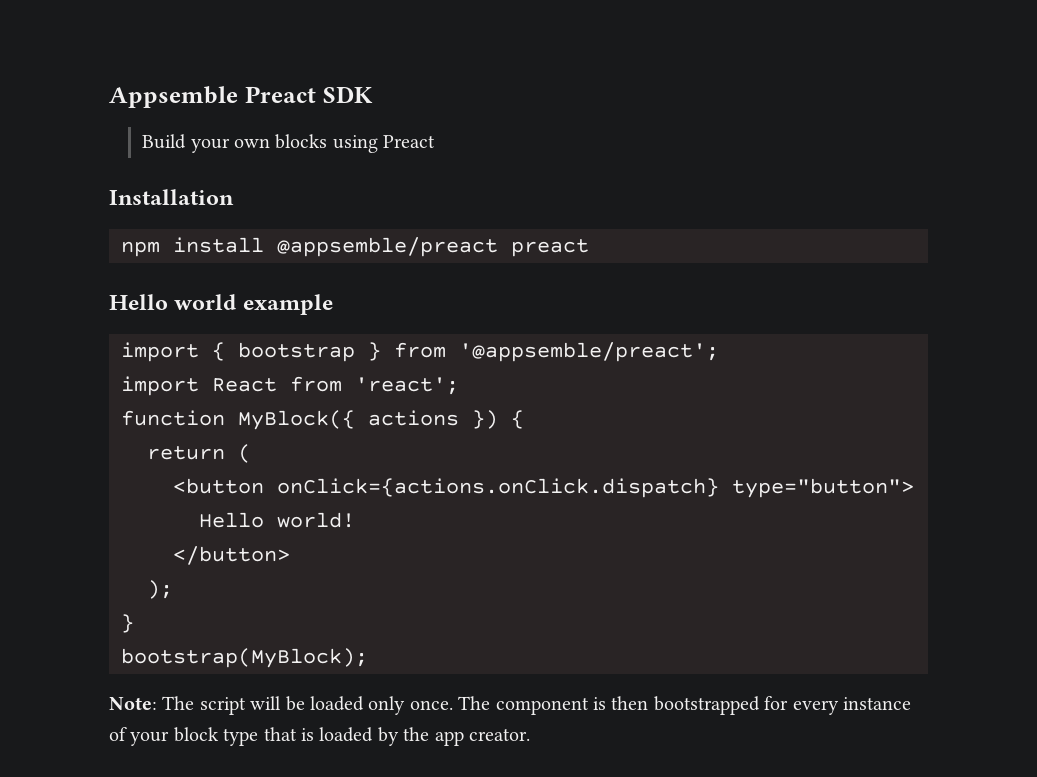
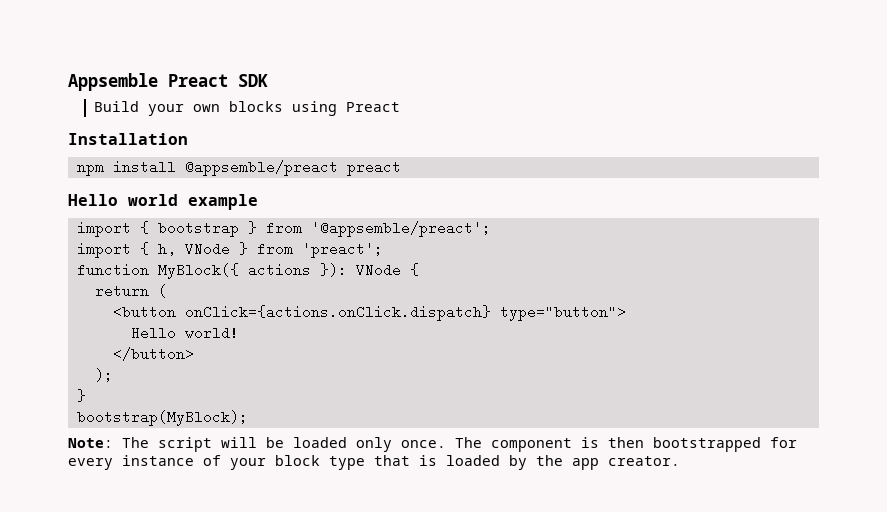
[212,376,459,395] React from 'react'; -> [139,242,383,258] { h, VNode } from 'preact';
[472,410,498,429] }) -> [319,263,401,277] }): VNode

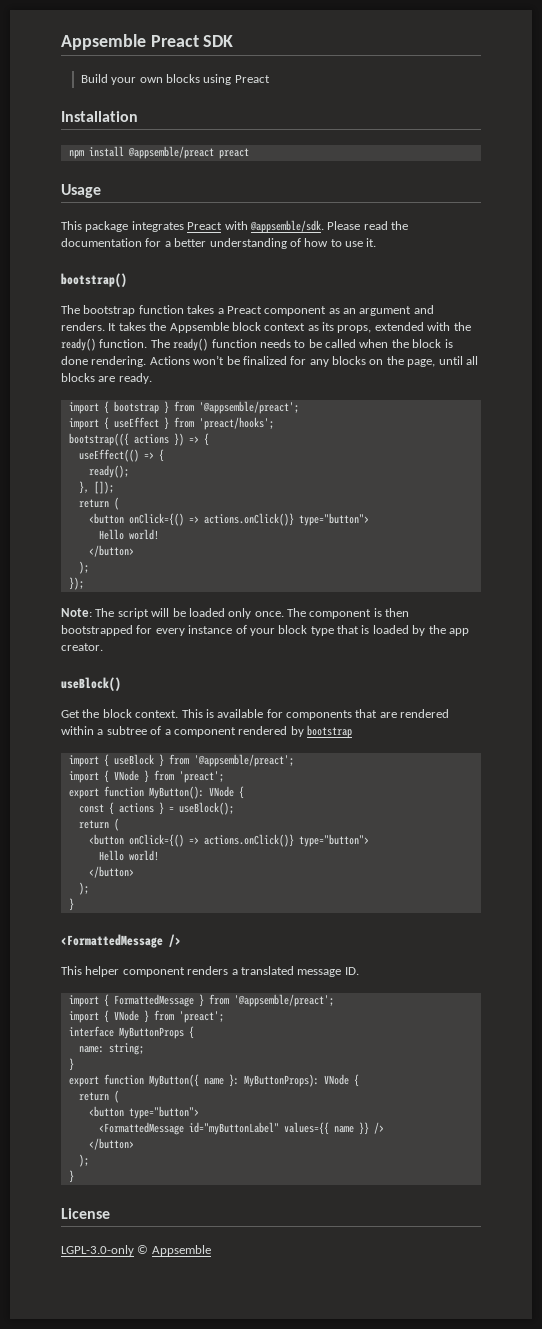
[68,194,258,210] Hello world example -> [61,184,101,198] [61,220,408,233] [61,238,377,249] [61,273,127,287] [61,305,434,316] [61,322,471,333] [61,338,453,351] [61,355,478,367] [61,373,152,384] Usage // This package integrates Preact with @appsemble/sdk. Please read the documentation for a better understanding of how to use it. // bootstrap() // The bootstrap function takes a Preact component as an argument and renders. It takes the Appsemble block context as its props, extended with the ready() function. The ready() function needs to be called when the block is done rendering. Actions won’t be finalized for any blocks on the page, until all blocks are ready.
[157,242,383,258] [76,263,419,279] [94,284,167,298] [112,305,626,321] [130,326,239,340] [112,347,194,361] [94,368,113,382] [76,389,86,402] [76,410,248,426] h, VNode } from 'preact'; // function MyBlock({ actions }): VNode { // return ( // <button onClick={actions.onClick.dispatch} type="button"> // Hello world! // </button> // ); // } // bootstrap(MyBlock); -> [113,417,274,430] [68,433,209,446] [78,449,164,462] [88,465,129,478] [78,481,114,494] [78,497,119,510] [88,513,369,526] [98,529,159,540] [88,545,134,557] [78,561,89,574] [68,577,84,590] useEffect } from 'preact/hooks'; // bootstrap(({ actions }) => { // useEffect(() => { // ready(); // }, []); // return ( // <button onClick={() => actions.onClick()} type="button"> // Hello world! // </button> // ); // });
(680, 461) none -> [61,677,121,691] [61,709,450,720] [61,725,352,738] [68,754,294,767] [68,770,224,783] [68,786,244,799] [78,802,234,815] [78,818,119,831] [88,834,369,847] [98,850,159,861] [88,866,134,878] [78,882,89,895] [68,898,74,911] [61,934,181,948] [61,966,359,977] [68,994,334,1007] [68,1010,224,1023] [68,1026,194,1039] [78,1043,144,1055] [68,1058,74,1071] [68,1074,359,1087] [78,1090,119,1103] [88,1106,199,1119] [98,1122,384,1135] [88,1138,134,1150] [78,1154,89,1167] [68,1170,74,1183] [61,1208,110,1219] [61,1245,211,1256] // useBlock() // Get the block context. This is available for components that are rendered within a subtree of a component rendered by bootstrap // import { useBlock } from '@appsemble/preact'; // import { VNode } from 'preact'; // export function MyButton(): VNode { // const { actions } = useBlock(); // return ( // <button onClick={() => actions.onClick()} type="button"> // Hello world! // </button> // ); // } // <FormattedMessage /> // This helper component renders a translated message ID. // import { FormattedMessage } from '@appsemble/preact'; // import { VNode } from 'preact'; // interface MyButtonProps { // name: string; // } // export function MyButton({ name }: MyButtonProps): VNode { // return ( // <button type="button"> // <FormattedMessage id="myButtonLabel" values={{ name }} /> // </button> // ); // } // License // LGPL-3.0-only © Appsemble

